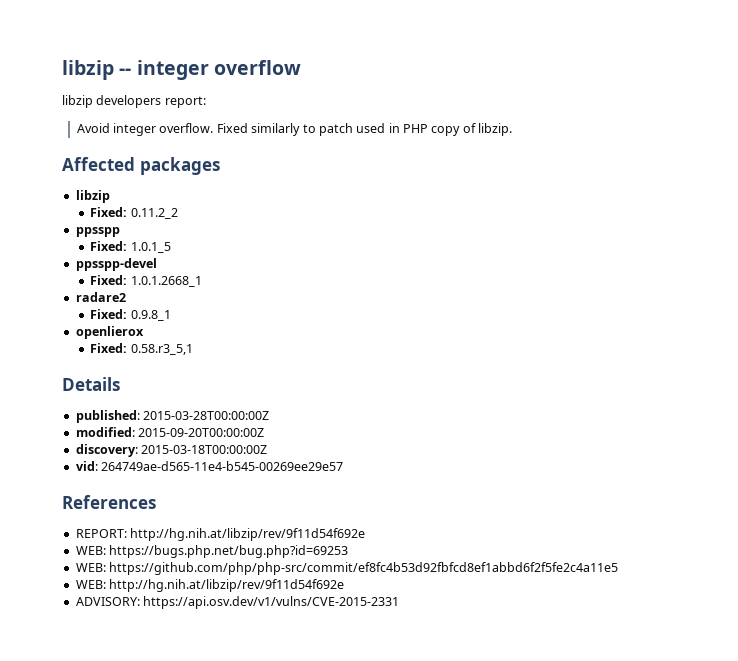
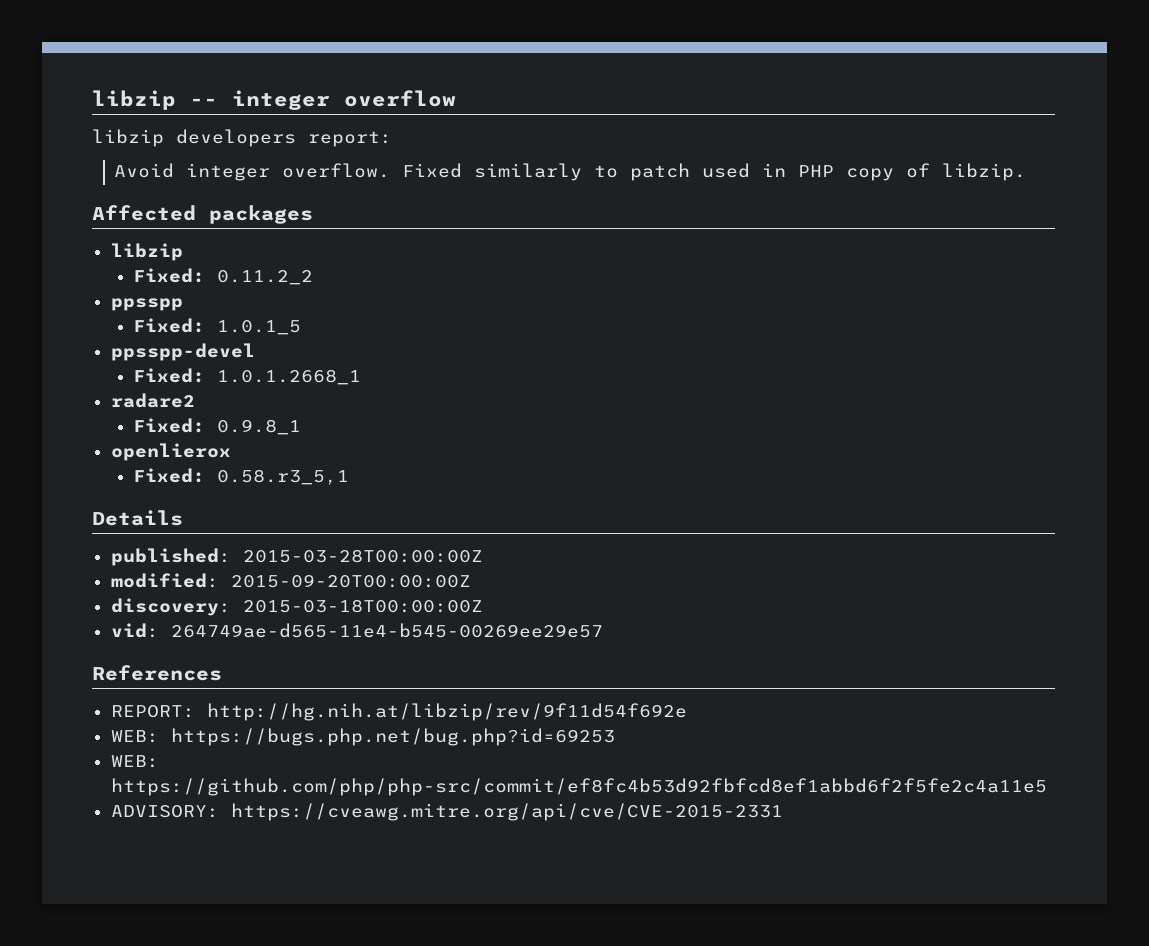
[75,579,345,592] // WEB: http://hg.nih.at/libzip/rev/9f11d54f692e -> (1047, 787) none
[143,596,400,609] https://api.osv.dev/v1/vulns/CVE-2015-2331 -> [230,803,783,821] https://cveawg.mitre.org/api/cve/CVE-2015-2331

